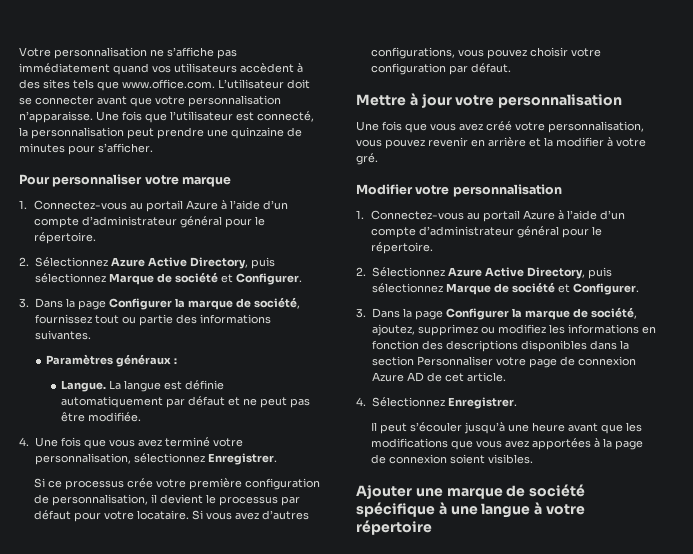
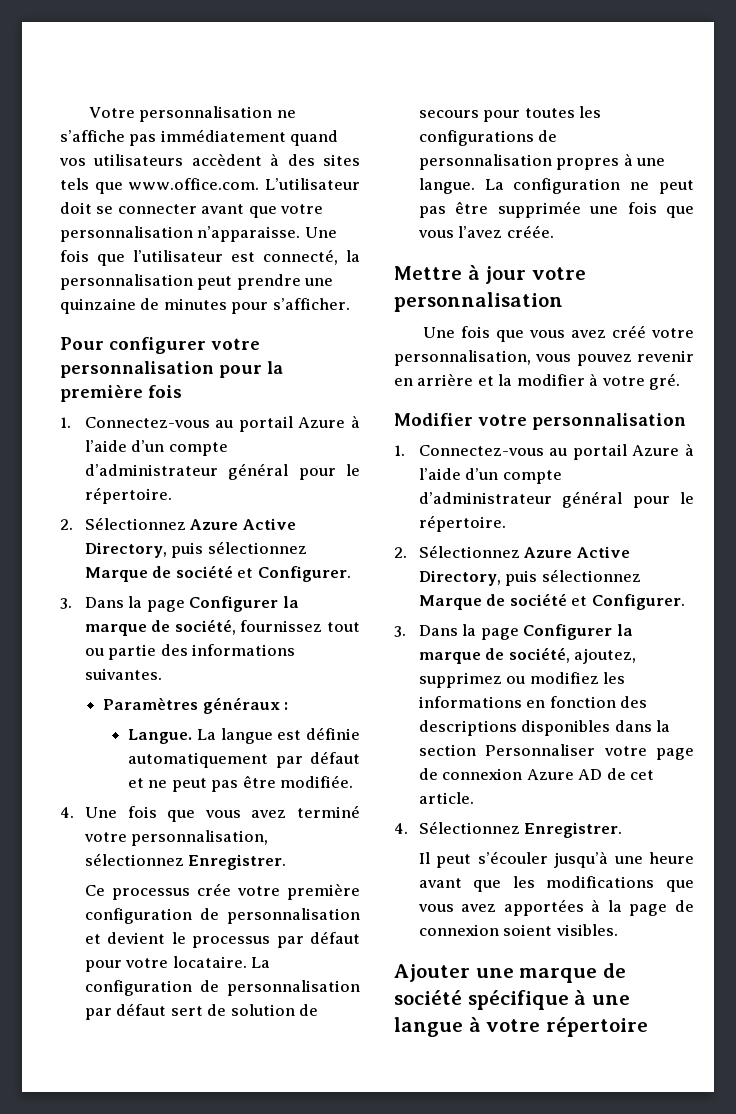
[52,174,232,187] personnaliser votre marque -> [109,337,260,354] [60,361,283,378] [60,385,182,402] configurer votre personnalisation pour la première fois
[34,478,63,488] Si ce -> [84,885,105,896] Ce
[52,494,158,506] personnalisation, il -> [226,908,360,924] [84,934,101,944] personnalisation et
[192,510,310,520] [371,47,602,59] [371,63,512,75] Si vous avez d’autres configurations, vous pouvez choisir votre configuration par défaut. -> [251,957,271,968] [84,980,360,996] [84,1003,319,1020] [418,106,602,122] [418,130,558,146] [418,153,666,170] [418,178,694,194] [418,201,694,218] [417,225,554,238] La configuration de personnalisation par défaut sert de solution de secours pour toutes les configurations de personnalisation propres à une langue. La configuration ne peut pas être supprimée une fois que vous l’avez créée.

